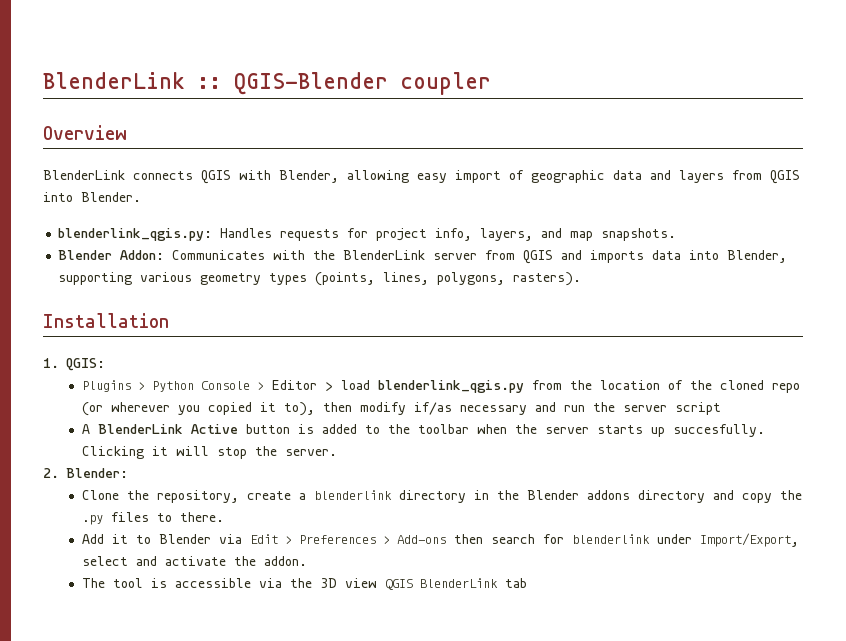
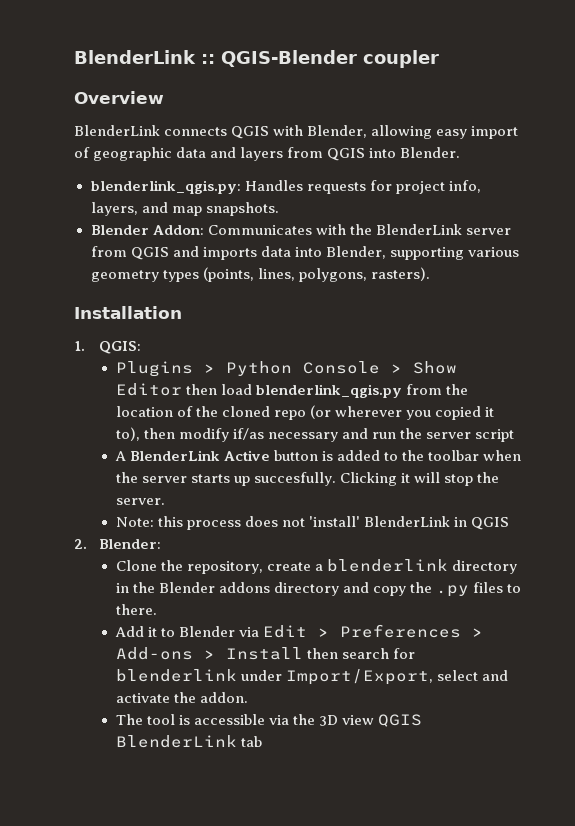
[271,380,333,391] Editor > -> [412,361,457,374] [115,383,217,396] Show Editor then
(337, 452) none -> [115,516,510,530] // Note: this process does not 'install' BlenderLink in QGIS
(446, 539) none -> [203,647,303,660] > Install

